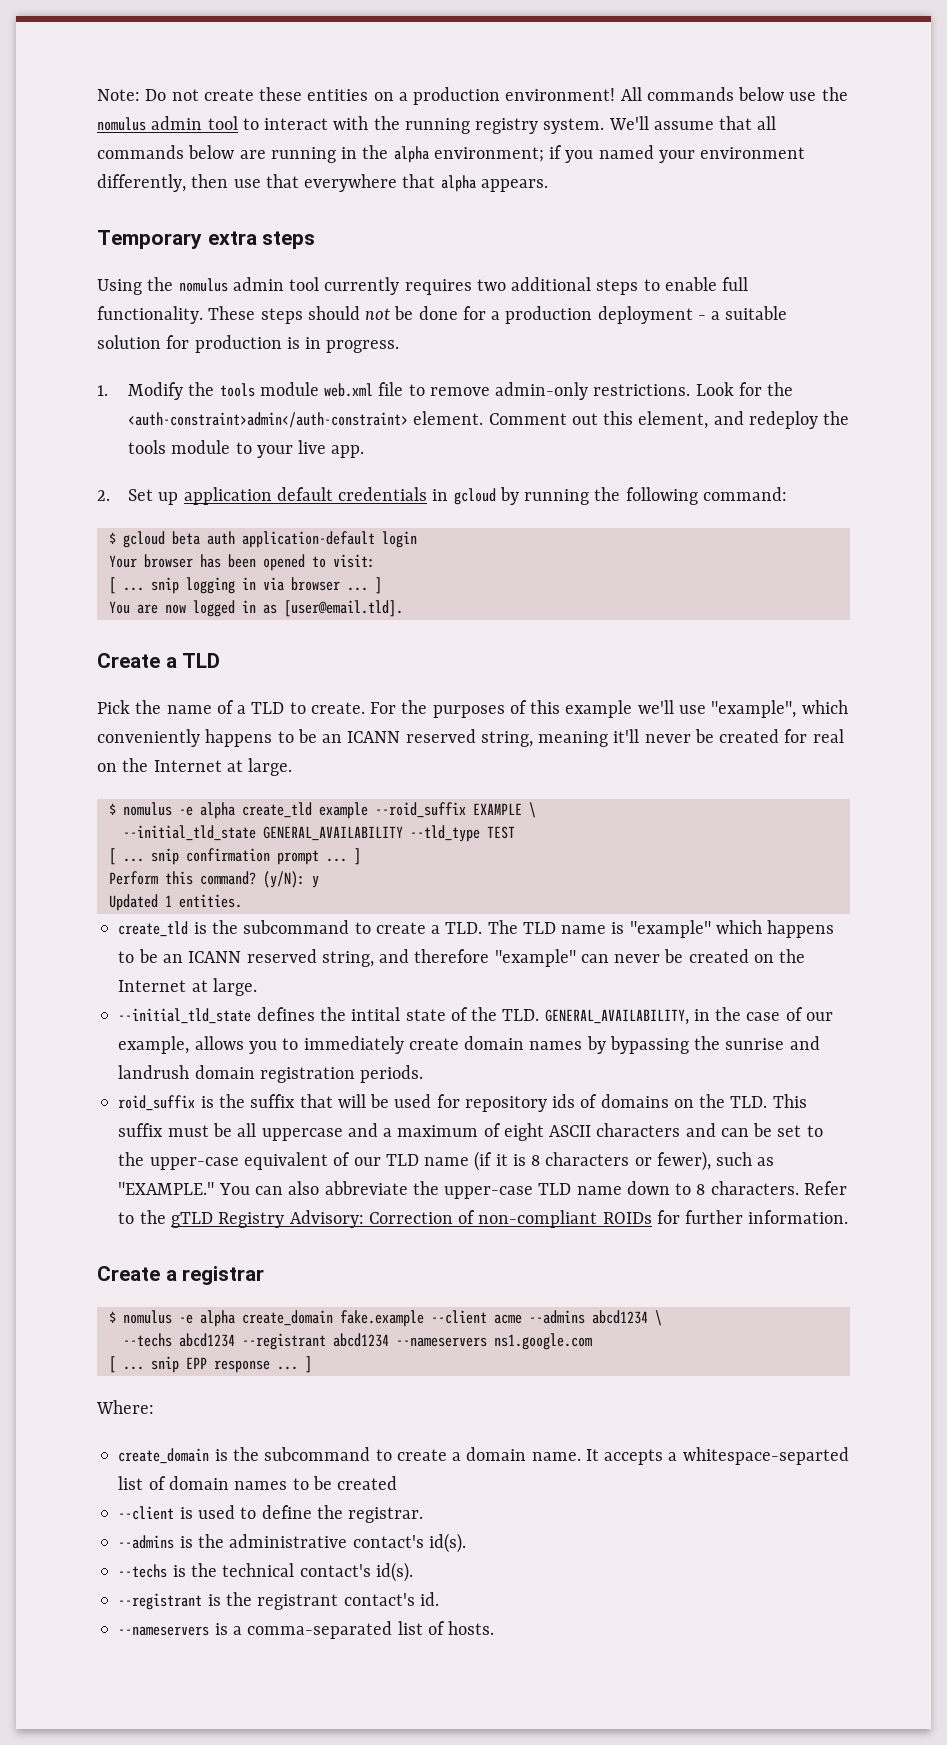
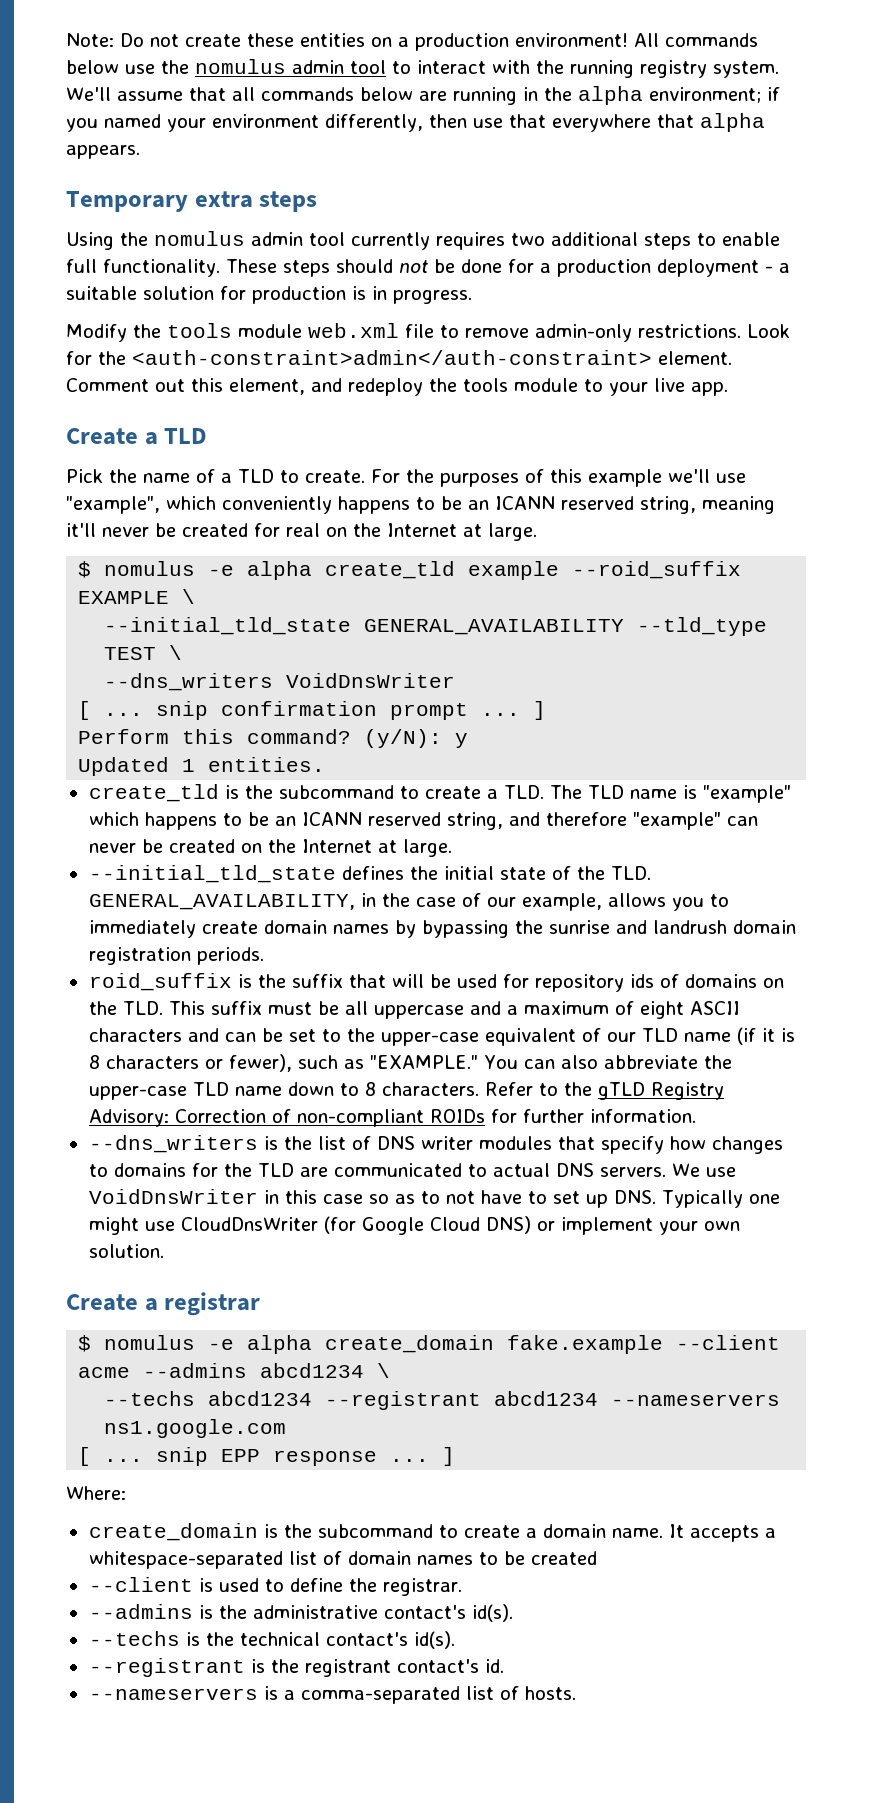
[97,385,108,396] 1. -> (472, 297) none
[97,487,787,505] [108,531,417,548] [108,554,375,571] [108,577,382,594] [108,600,403,617] // 2. Set up application default credentials in gcloud by running the following command: // $ gcloud beta auth application-default login // Your browser has been opened to visit: // [ ... snip logging in via browser ... ] // You are now logged in as [user@email.tld]. -> (728, 389) none
(515, 832) none -> [169,645,183,660] [104,673,456,691] \ // --dns_writers VoidDnsWriter
[351,1007,401,1021] intital -> [443,866,494,880] initial
(849, 1217) none -> [88,1135,783,1154] [88,1163,736,1177] [88,1189,780,1208] [88,1216,740,1235] [88,1244,164,1258] // --dns_writers is the list of DNS writer modules that specify how changes to domains for the TLD are communicated to actual DNS servers. We use VoidDnsWriter in this case so as to not have to set up DNS. Typically one might use CloudDnsWriter (for Google Cloud DNS) or implement your own solution.
[682,1447,849,1465] whitespace-separted -> [88,1551,283,1569] whitespace-separated

